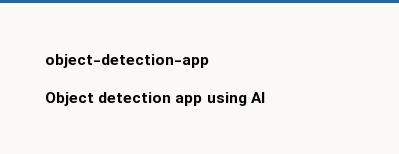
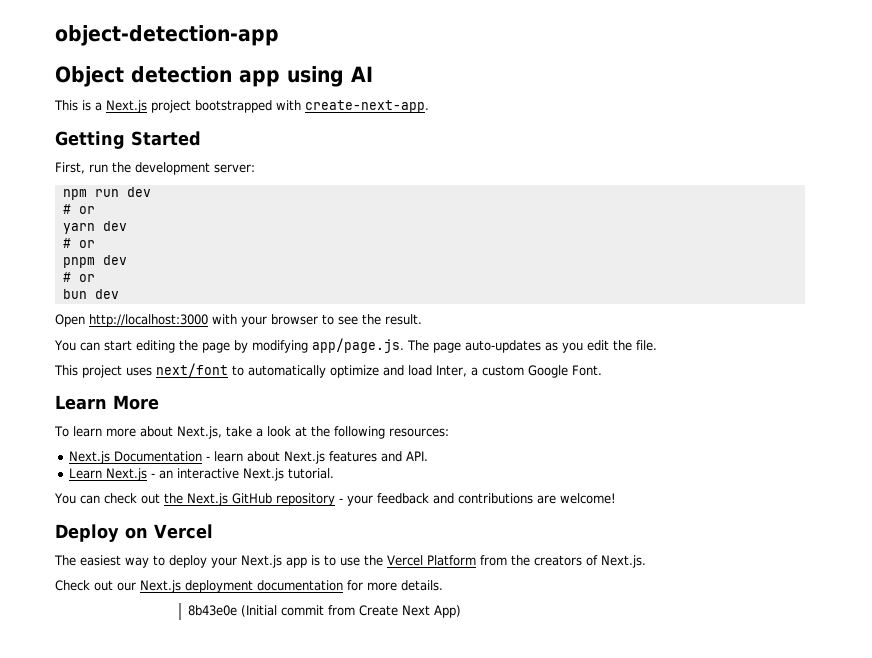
(265, 97) none -> [54,100,429,113] [55,131,201,149] [55,162,255,175] [62,187,151,200] [62,204,95,214] [62,221,127,234] [62,238,95,248] [62,255,127,268] [62,272,95,282] [62,289,119,299] [55,314,422,327] [54,338,657,353] [54,363,602,378] [55,395,159,410] [54,426,449,439] [69,451,429,464] [69,468,335,481] [54,493,616,506] [55,524,213,542] [54,555,646,568] [55,580,443,593] [187,605,461,618] // This is a Next.js project bootstrapped with create-next-app. // Getting Started // First, run the development server: // npm run dev // # or // yarn dev // # or // pnpm dev // # or // bun dev // Open http://localhost:3000 with your browser to see the result. // You can start editing the page by modifying app/page.js. The page auto-updates as you edit the file. // This project uses next/font to automatically optimize and load Inter, a custom Google Font. // Learn More // To learn more about Next.js, take a look at the following resources: // Next.js Documentation - learn about Next.js features and API. // Learn Next.js - an interactive Next.js tutorial. // You can check out the Next.js GitHub repository - your feedback and contributions are welcome! // Deploy on Vercel // The easiest way to deploy your Next.js app is to use the Vercel Platform from the creators of Next.js. // Check out our Next.js deployment documentation for more details. // 8b43e0e (Initial commit from Create Next App)

